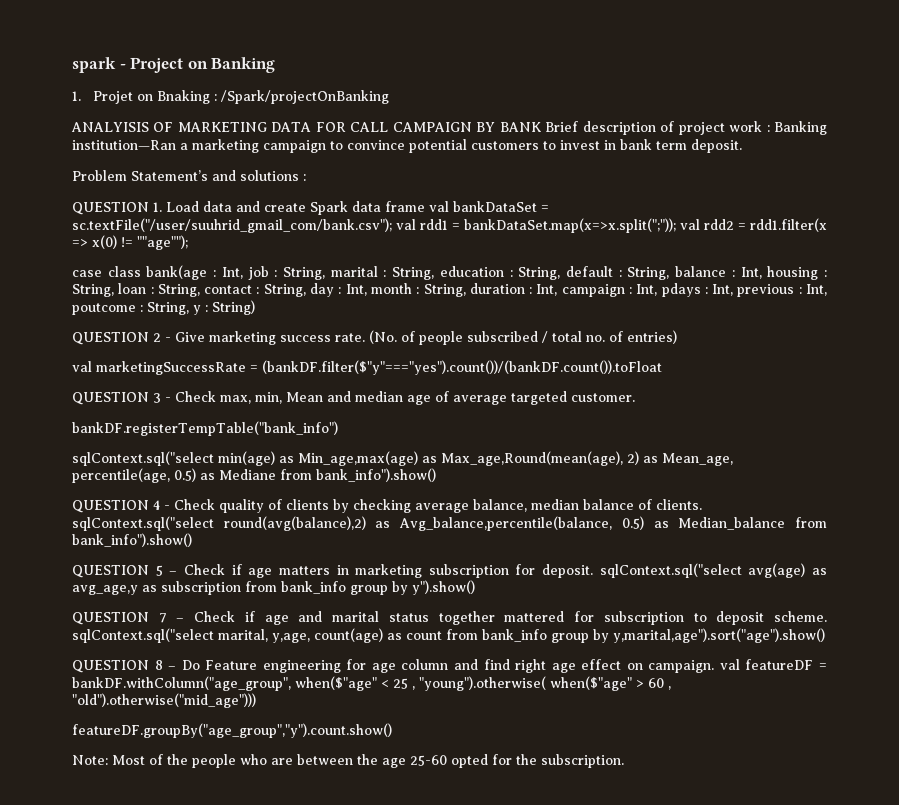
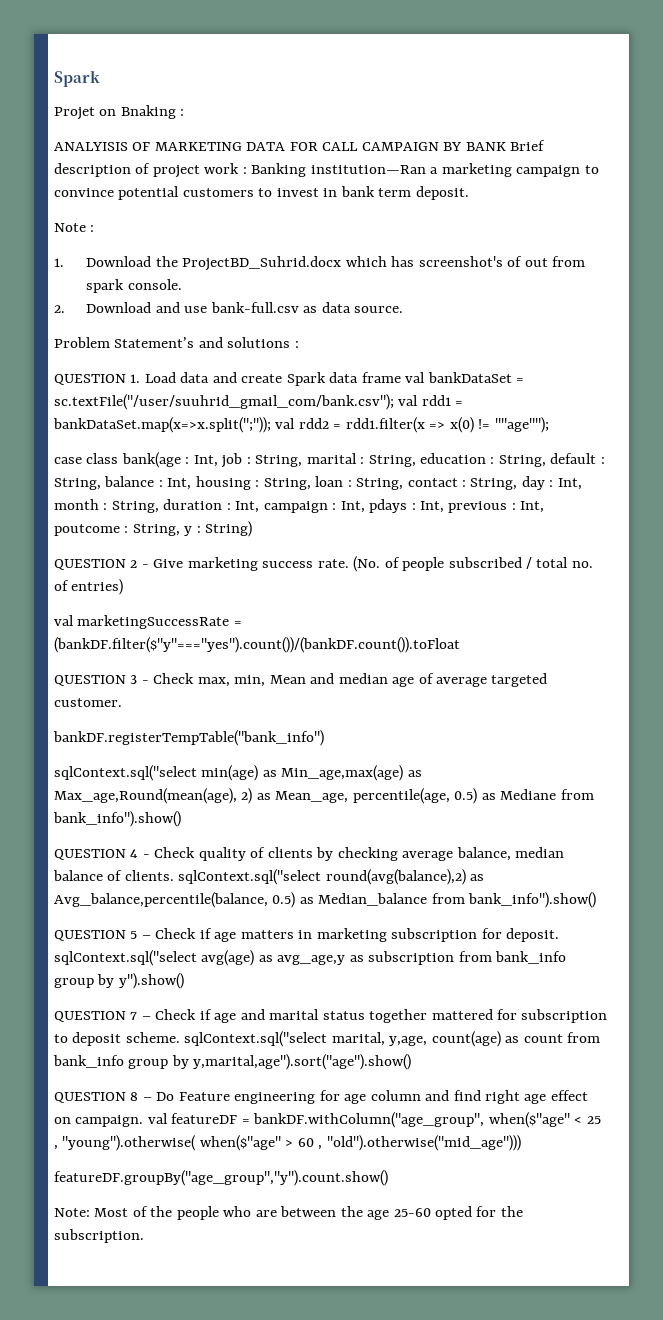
[72,57,276,73] [72,91,81,101] spark - Project on Banking // 1. -> [54,70,100,87] Spark //
[221,90,390,104] /Spark/projectOnBanking -> (185, 112) none
(742, 146) none -> [54,223,95,232] [54,256,586,271] [86,279,182,293] [54,302,404,313] // Note : // 1. Download the ProjectBD_Suhrid.docx which has screenshot's of out from spark console. // 2. Download and use bank-full.csv as data source.

